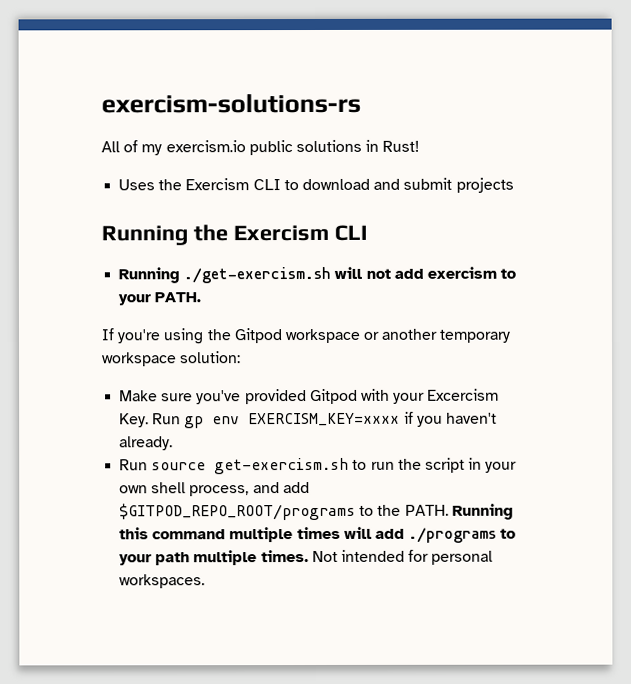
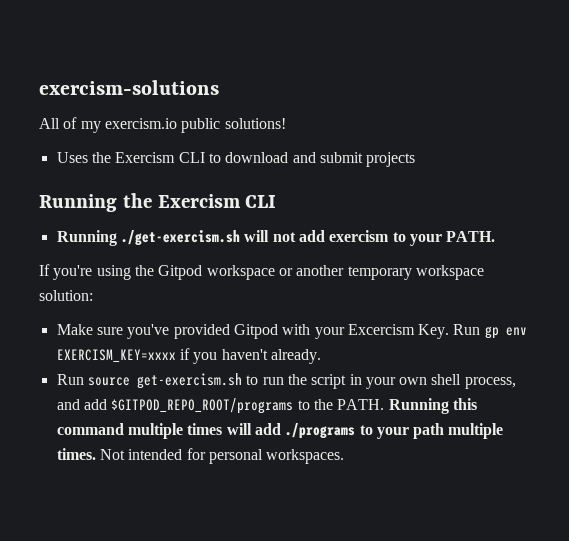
[101,93,361,114] exercism-solutions-rs -> [39,80,219,95] exercism-solutions
[295,139,421,153] solutions in Rust! -> [224,118,286,129] solutions!

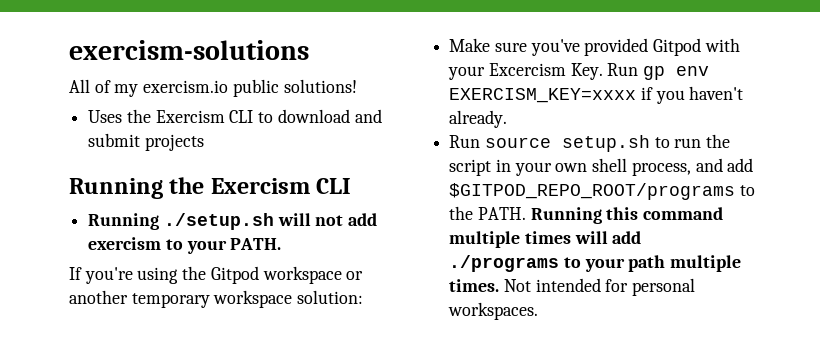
[120,230,240,246] ./get-exercism.sh -> [163,213,274,230] ./setup.sh
[136,373,242,389] get-exercism.sh -> [561,135,650,152] setup.sh

